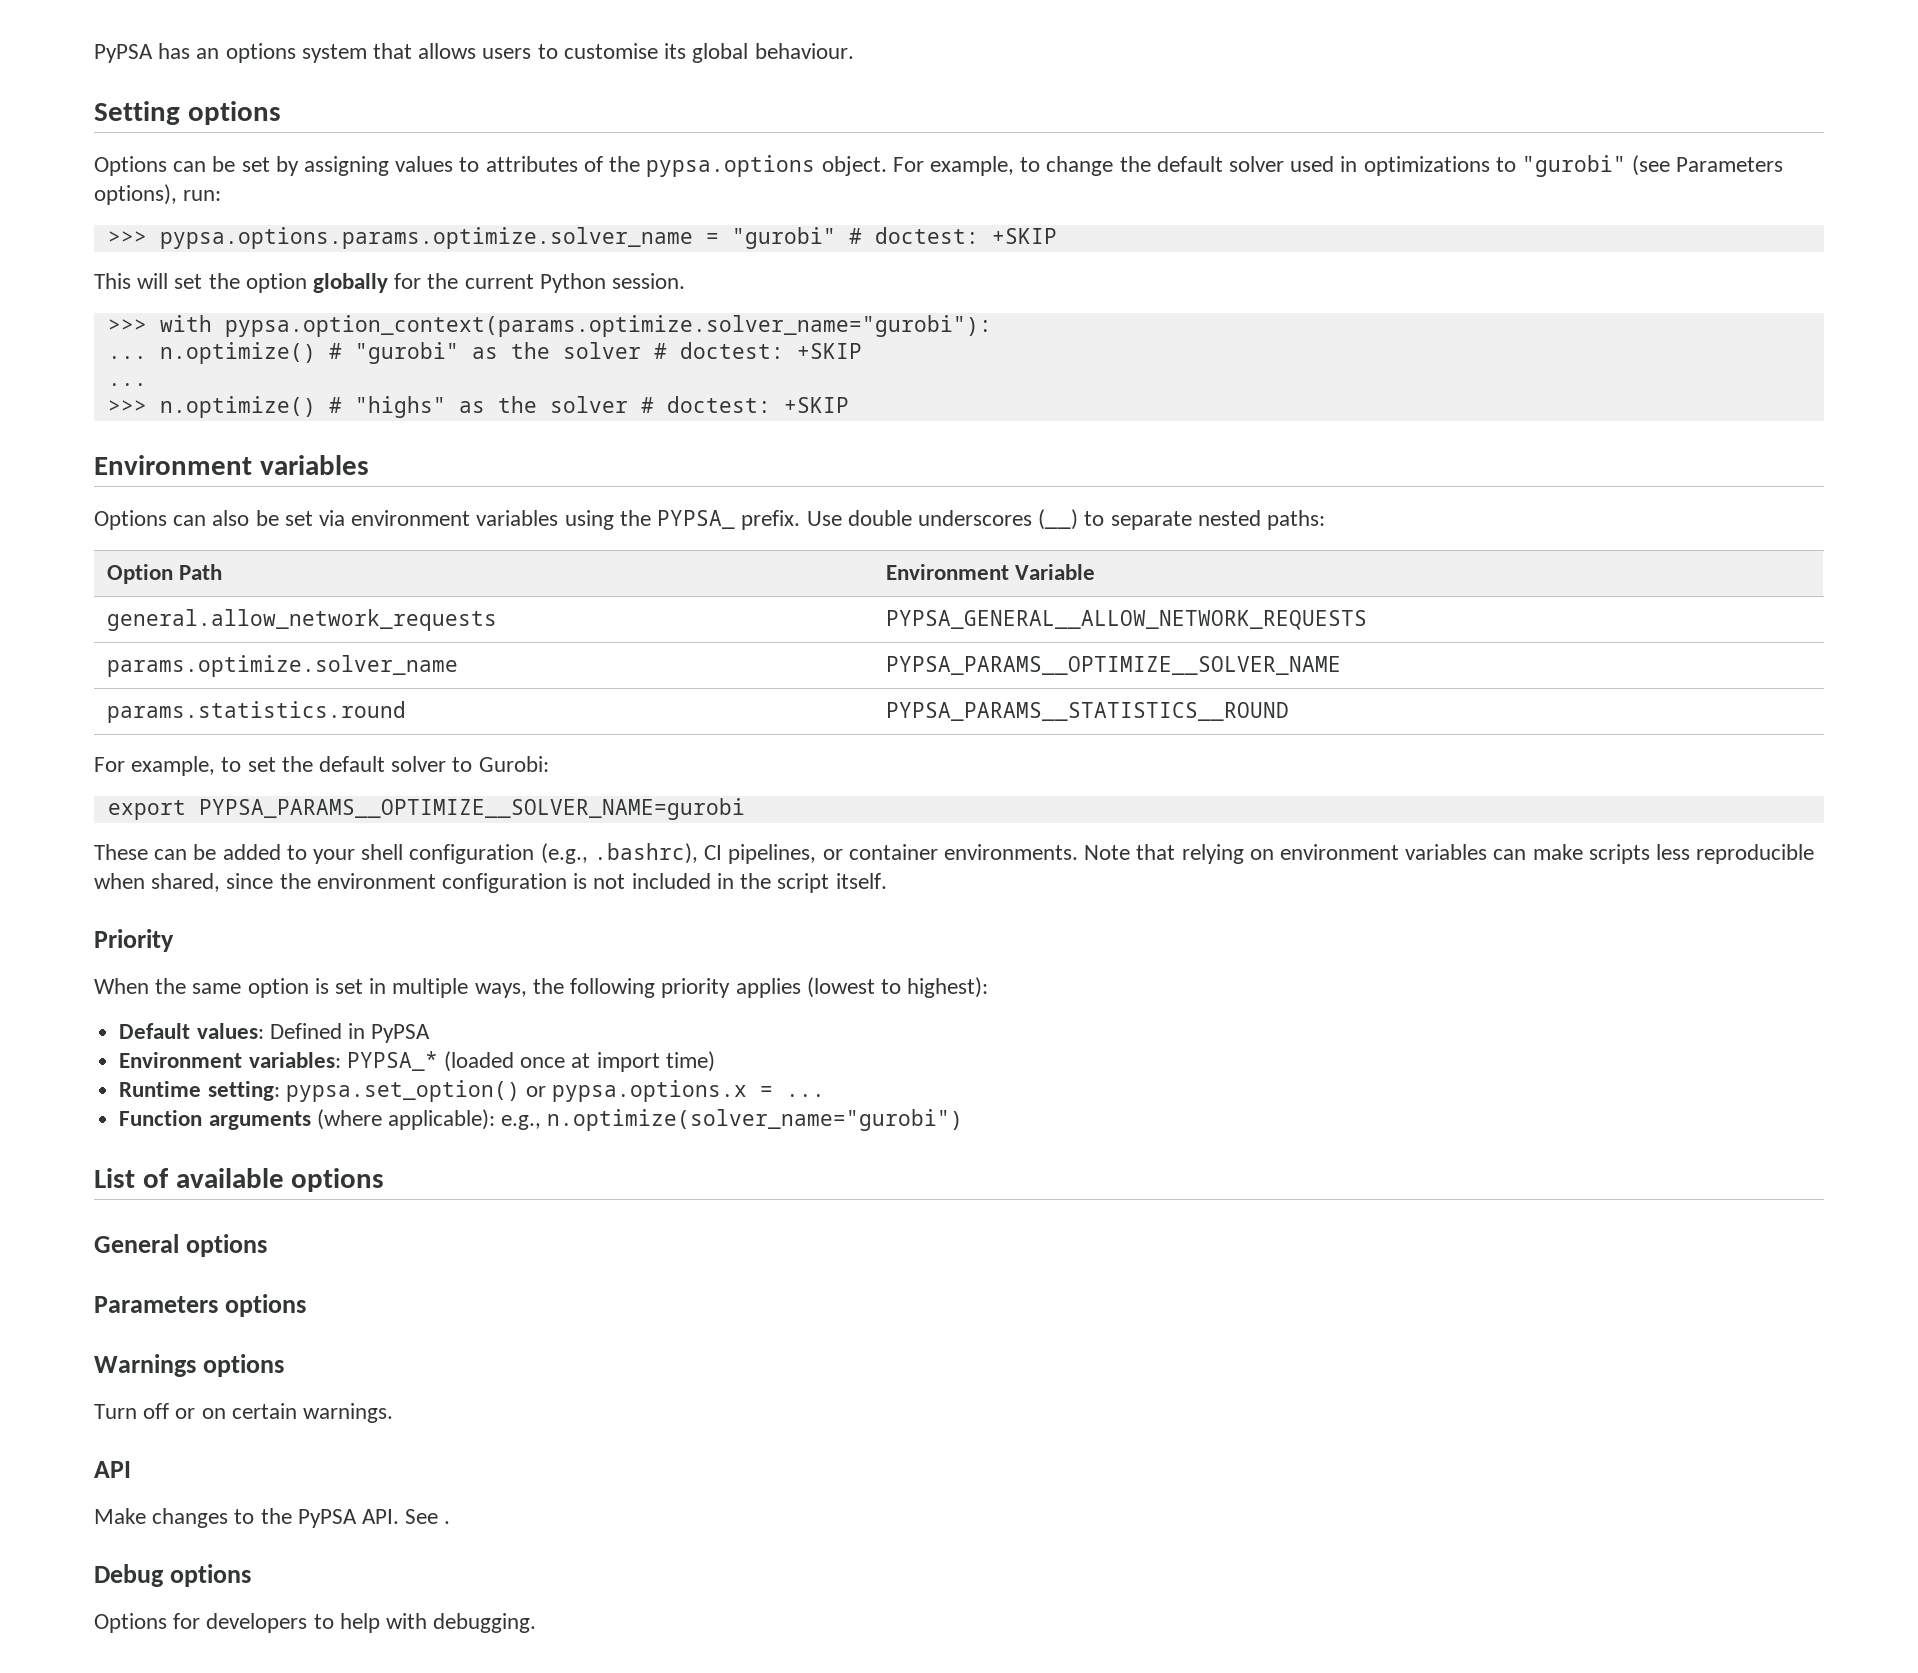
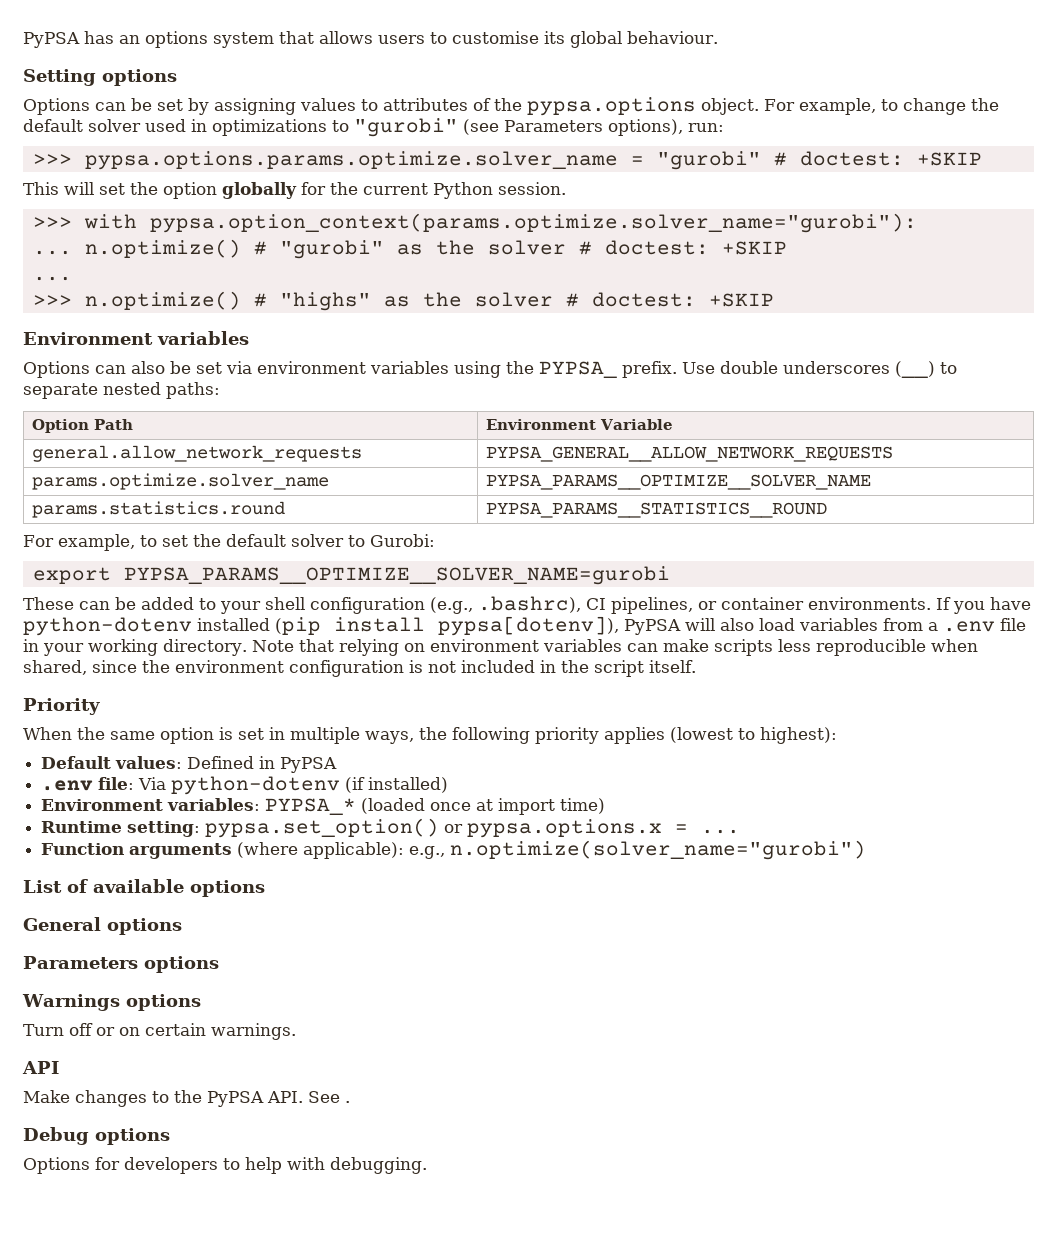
(1078, 852) none -> [936,597,1031,614] [23,616,1026,636] [23,639,247,656] If you have python-dotenv installed (pip install pypsa[dotenv]), PyPSA will also load variables from a .env file in your working directory.
(431, 1033) none -> [41,776,449,795] // .env file: Via python-dotenv (if installed)

